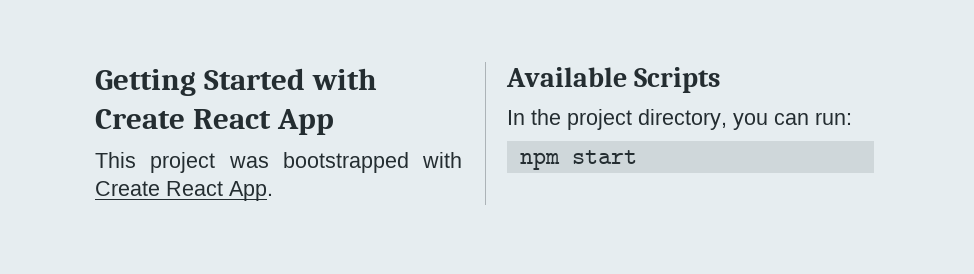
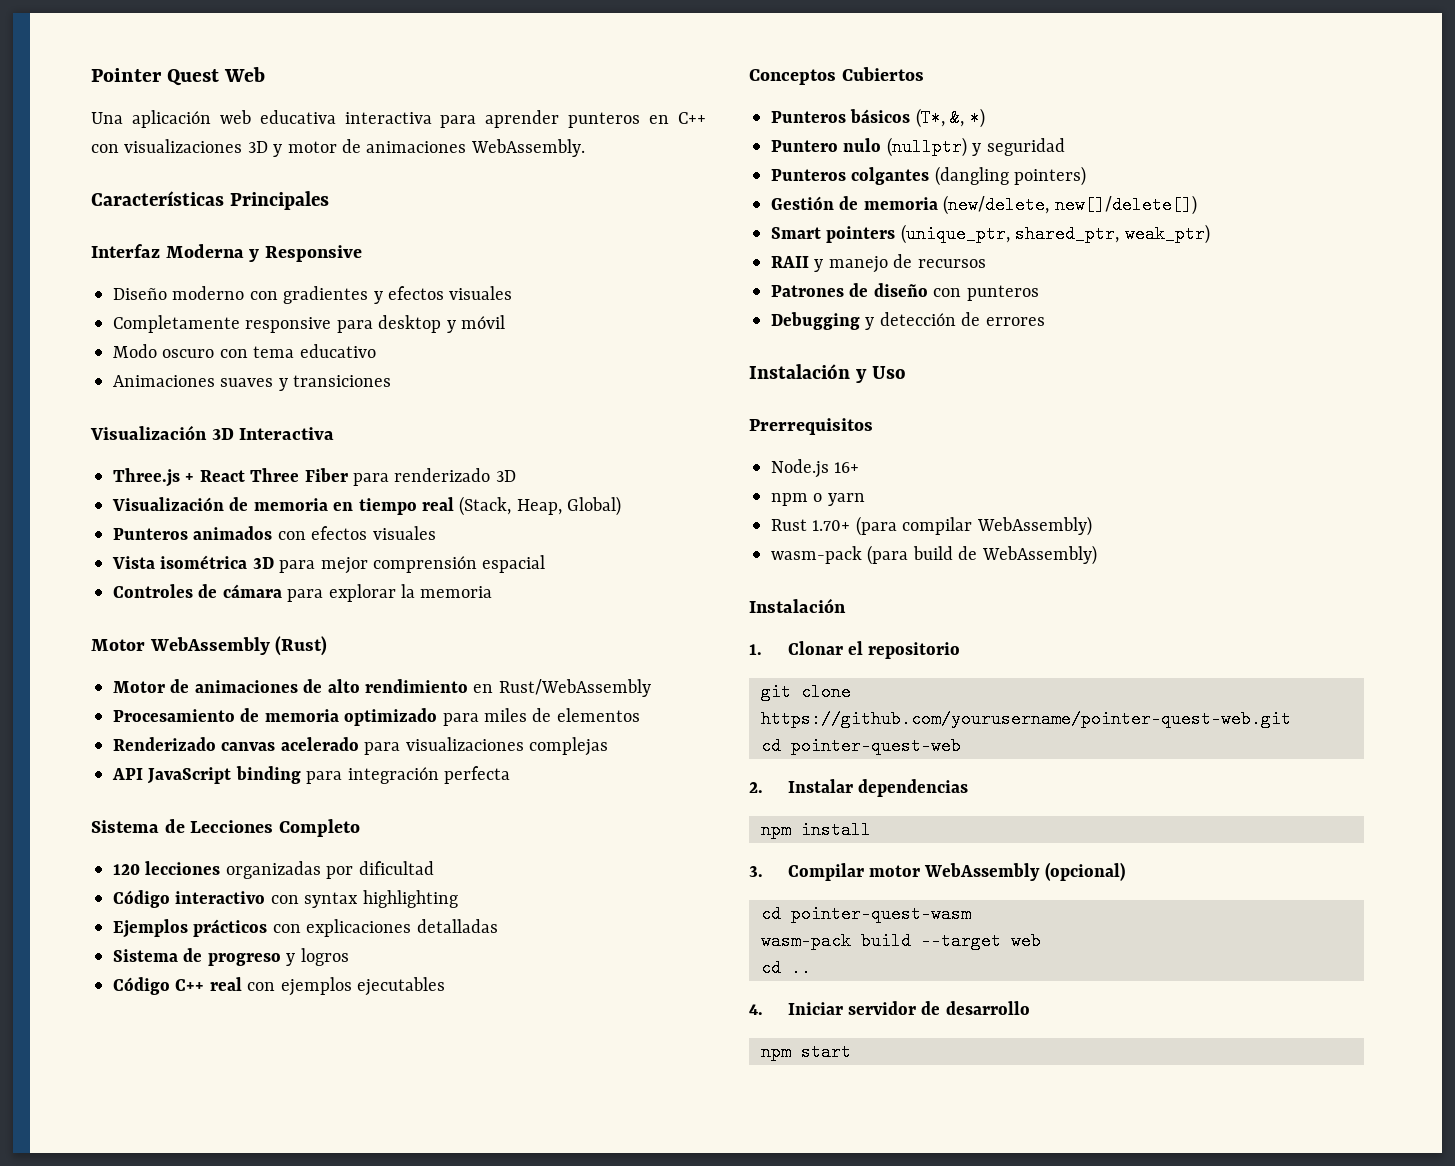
[95,68,378,96] [95,109,335,135] [95,152,462,173] [95,181,273,201] [506,67,721,93] [507,109,852,130] Getting Started with Create React App // This project was bootstrapped with Create React App. // Available Scripts // In the project directory, you can run: -> [91,67,266,86] [91,110,707,128] [91,139,585,157] [91,191,329,210] [91,244,363,262] [113,286,513,304] [113,315,505,333] [113,344,376,358] [113,375,392,391] [90,425,335,440] [113,468,516,487] [112,496,622,516] [113,526,436,540] [112,555,546,574] [113,584,493,602] [91,636,328,656] [113,679,651,697] [113,708,640,726] [113,737,608,756] [112,766,510,784] [91,819,361,837] [113,861,434,879] [113,890,458,908] [113,919,498,938] [113,948,349,966] [113,977,445,996] [749,67,924,85] [771,108,985,128] [771,137,1065,157] [771,166,1087,186] [771,195,1197,215] [771,224,1210,244] [771,254,986,273] [771,283,1039,301] [771,312,1045,330] [749,364,906,383] [749,418,873,435] [771,459,860,478] [771,493,865,506] [771,516,1092,536] [771,545,1097,565] [749,598,846,613] [749,641,961,659] [761,683,851,701] [761,710,1291,728] [761,737,961,755] [749,779,969,797] [761,821,871,839] [749,862,1125,881] [761,905,971,923] [761,932,1041,950] [761,959,811,977] [749,1001,1030,1015] Pointer Quest Web // Una aplicación web educativa interactiva para aprender punteros en C++ con visualizaciones 3D y motor de animaciones WebAssembly. // Características Principales // Interfaz Moderna y Responsive // Diseño moderno con gradientes y efectos visuales // Completamente responsive para desktop y móvil // Modo oscuro con tema educativo // Animaciones suaves y transiciones // Visualización 3D Interactiva // Three.js + React Three Fiber para renderizado 3D // Visualización de memoria en tiempo real (Stack, Heap, Global) // Punteros animados con efectos visuales // Vista isométrica 3D para mejor comprensión espacial // Controles de cámara para explorar la memoria // Motor WebAssembly (Rust) // Motor de animaciones de alto rendimiento en Rust/WebAssembly // Procesamiento de memoria optimizado para miles de elementos // Renderizado canvas acelerado para visualizaciones complejas // API JavaScript binding para integración perfecta // Sistema de Lecciones Completo // 120 lecciones organizadas por dificultad // Código interactivo con syntax highlighting // Ejemplos prácticos con explicaciones detalladas // Sistema de progreso y logros // Código C++ real con ejemplos ejecutables // Conceptos Cubiertos // Punteros básicos (T*, &, *) // Puntero nulo (nullptr) y seguridad // Punteros colgantes (dangling pointers) // Gestión de memoria (new/delete, new[]/delete[]) // Smart pointers (unique_ptr, shared_ptr, weak_ptr) // RAII y manejo de recursos // Patrones de diseño con punteros // Debugging y detección de errores // Instalación y Uso // Prerrequisitos // Node.js 16+ // npm o yarn // Rust 1.70+ (para compilar WebAssembly) // wasm-pack (para build de WebAssembly) // Instalación // 1. Clonar el repositorio // git clone https://github.com/yourusername/pointer-quest-web.git // cd pointer-quest-web // 2. Instalar dependencias // npm install // 3. Compilar motor WebAssembly (opcional) // cd pointer-quest-wasm // wasm-pack build --target web // cd .. // 4. Iniciar servidor de desarrollo

